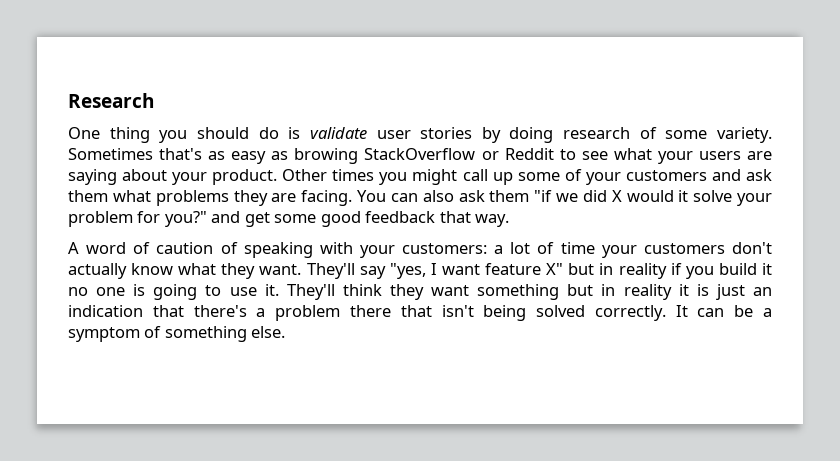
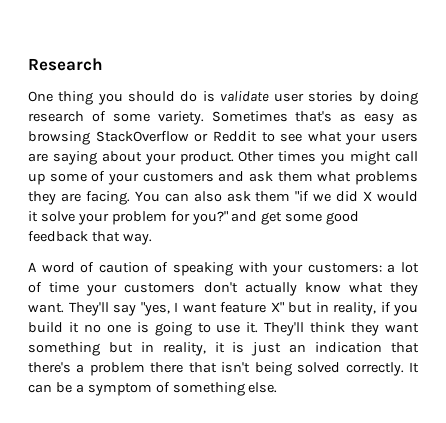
[294,148,359,164] browing -> [28,131,90,145] browsing
[618,263,667,279] reality -> [333,302,376,316] reality,
[623,284,672,300] reality -> [162,342,206,356] reality,

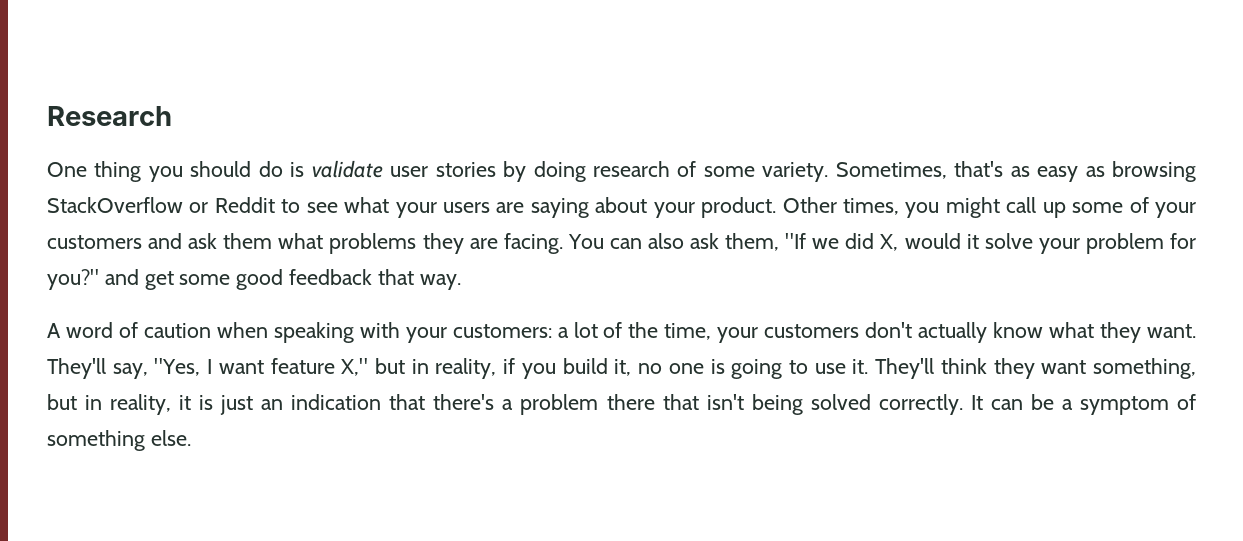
[211,111,288,122] Sometimes -> [835,162,947,179] Sometimes,
[278,151,317,162] times -> [843,198,900,215] times,
[255,191,310,202] them "if -> [725,233,807,251] them, "If
[363,191,373,201] X -> [880,234,899,251] X,
[154,262,169,273] of -> [216,322,268,338] when
[49,282,80,293] time -> [628,322,712,340] the time,
[113,302,170,316] say "yes, -> [112,358,201,379] say, "Yes,
[270,302,284,312] X" -> [341,358,369,376] X,"
[68,322,79,333] it -> [614,359,632,376] it,
[28,342,100,356] something -> [1093,358,1197,379] something,

